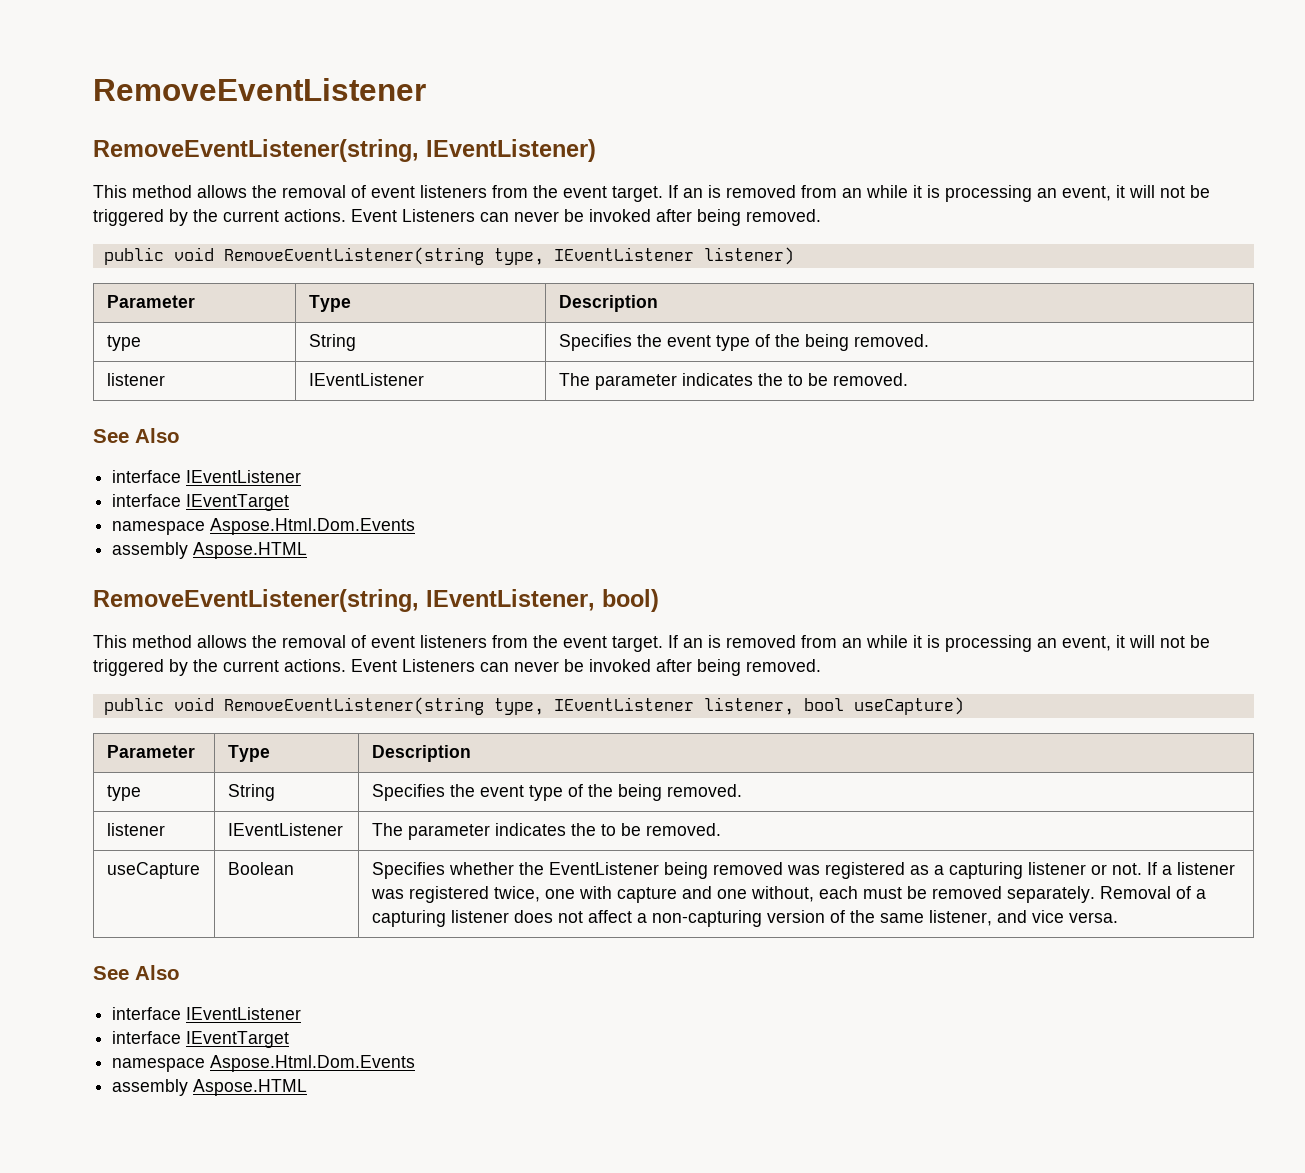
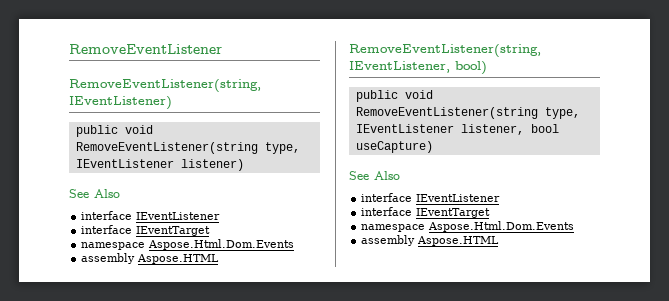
[93,185,1210,202] [93,209,821,226] // This method allows the removal of event listeners from the event target. If an is removed from an while it is processing an event, it will not be triggered by the current actions. Event Listeners can never be invoked after being removed. -> (172, 103) none
[106,295,195,308] [308,295,351,312] [558,295,658,312] [106,335,141,351] [308,334,356,351] [558,334,929,351] [106,373,165,386] [308,373,424,386] [558,373,908,390] // Parameter | Type | Description // type | String | Specifies the event type of the being removed. // listener | IEventListener | The parameter indicates the to be removed. -> (244, 165) none
[93,635,1210,652] [93,659,821,676] // This method allows the removal of event listeners from the event target. If an is removed from an while it is processing an event, it will not be triggered by the current actions. Event Listeners can never be invoked after being removed. -> (487, 68) none
[106,745,195,758] [227,745,270,762] [371,745,471,762] [106,785,141,801] [227,784,275,801] [371,784,742,801] [106,823,165,836] [227,823,343,836] [371,823,721,840] [106,862,200,879] [227,862,294,875] [371,862,1235,879] [370,886,1206,903] [371,910,1118,927] // Parameter | Type | Description // type | String | Specifies the event type of the being removed. // listener | IEventListener | The parameter indicates the to be removed. // useCapture | Boolean | Specifies whether the EventListener being removed was registered as a capturing listener or not. If a listener was registered twice, one with capture and one without, each must be removed separately. Removal of a capturing listener does not affect a non-capturing version of the same listener, and vice versa. -> (433, 147) none

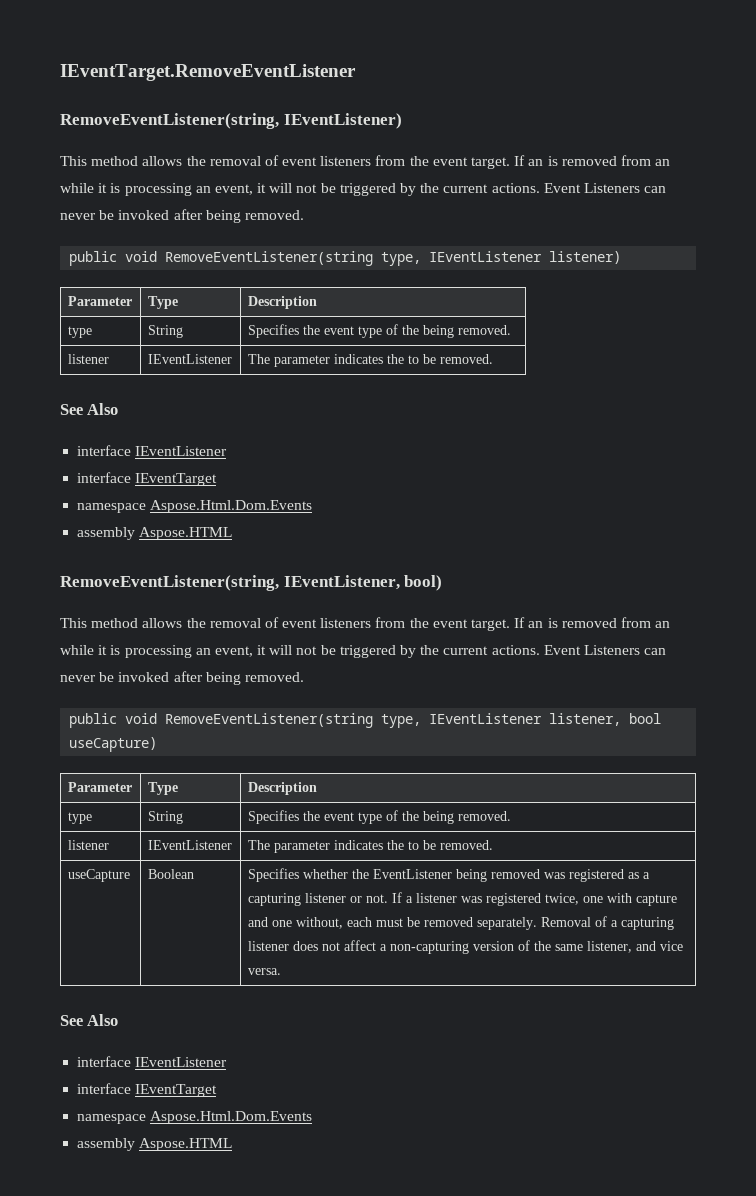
[69,44,222,54] RemoveEventListener -> [60,64,356,81] IEventTarget.RemoveEventListener
(172, 103) none -> [60,155,671,169] [60,183,667,196] [60,209,304,223] // This method allows the removal of event listeners from the event target. If an is removed from an while it is processing an event, it will not be triggered by the current actions. Event Listeners can never be invoked after being removed.
(244, 165) none -> [67,296,132,306] [147,296,178,309] [247,296,317,309] [67,326,92,338] [147,325,183,338] [247,324,511,338] [67,354,109,364] [147,354,232,364] [247,354,493,367] // Parameter | Type | Description // type | String | Specifies the event type of the being removed. // listener | IEventListener | The parameter indicates the to be removed.
(487, 68) none -> [60,617,671,631] [60,645,667,658] [60,671,304,685] // This method allows the removal of event listeners from the event target. If an is removed from an while it is processing an event, it will not be triggered by the current actions. Event Listeners can never be invoked after being removed.
(433, 147) none -> [67,782,132,792] [147,782,178,795] [247,782,317,795] [67,812,92,824] [147,811,183,824] [247,810,511,824] [67,840,109,850] [147,840,232,850] [247,840,493,853] [67,869,130,882] [147,869,194,879] [247,868,650,882] [247,892,677,906] [247,916,674,930] [247,940,683,954] [247,968,281,975] // Parameter | Type | Description // type | String | Specifies the event type of the being removed. // listener | IEventListener | The parameter indicates the to be removed. // useCapture | Boolean | Specifies whether the EventListener being removed was registered as a capturing listener or not. If a listener was registered twice, one with capture and one without, each must be removed separately. Removal of a capturing listener does not affect a non-capturing version of the same listener, and vice versa.

